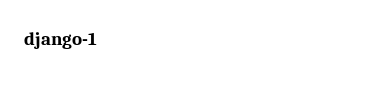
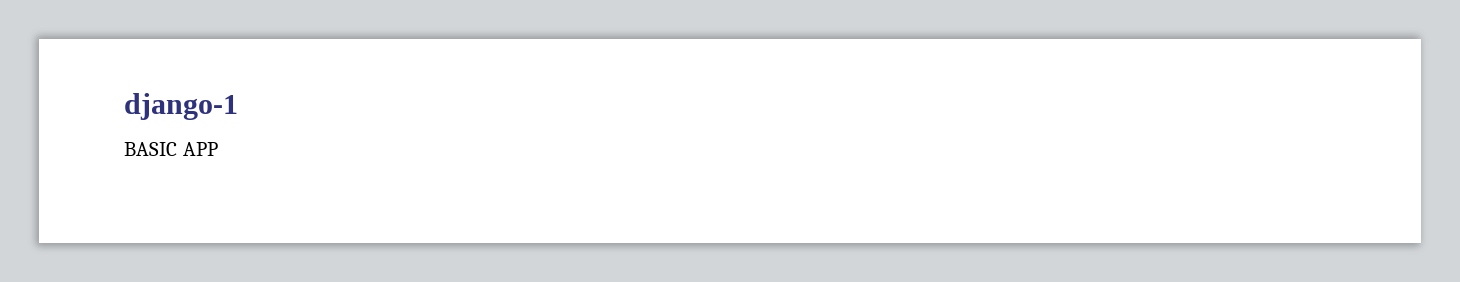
(97, 40) none -> [124,142,218,156] // BASIC APP

